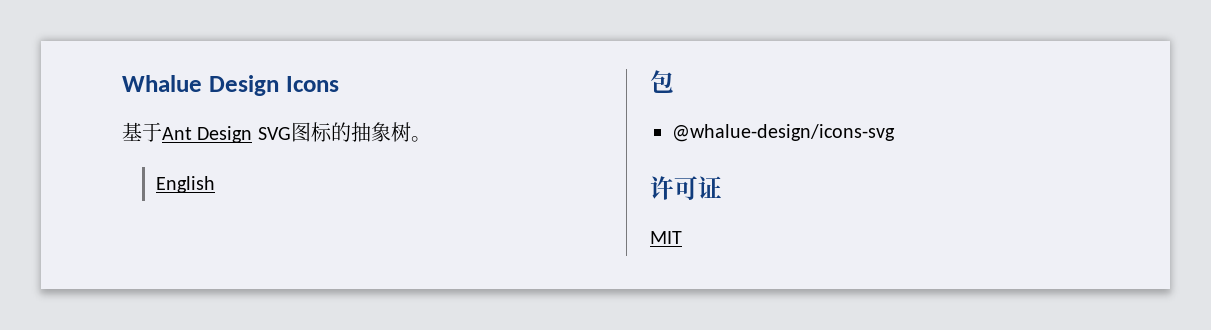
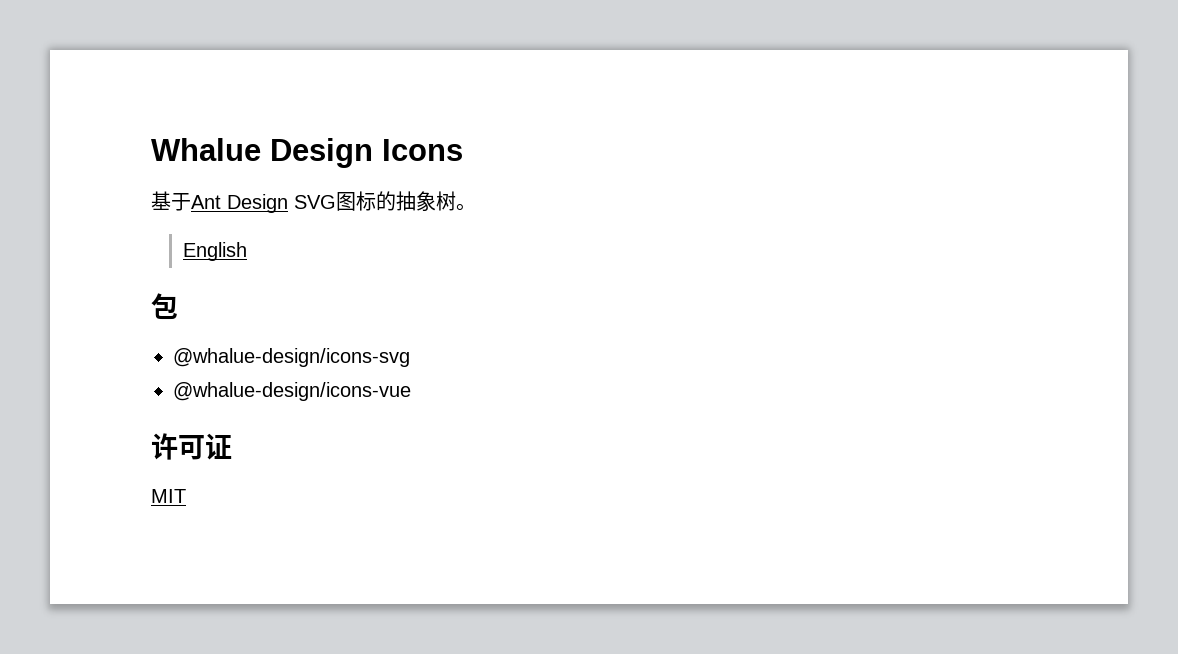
(895, 133) none -> [173,382,411,401] // @whalue-design/icons-vue

